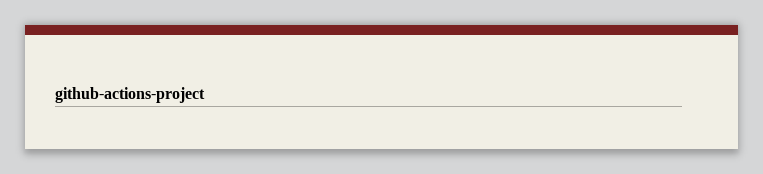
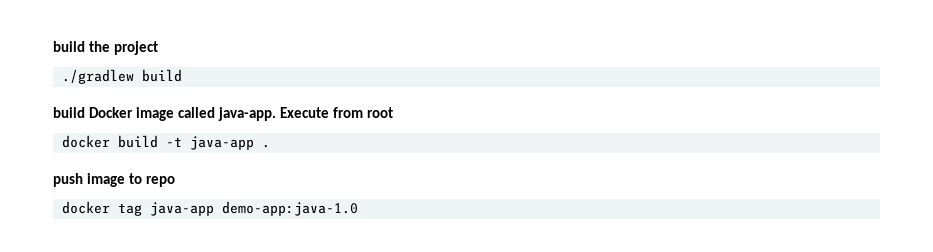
[55,87,205,103] github-actions-project -> [53,41,159,55] [61,69,182,84] [53,107,394,121] [61,135,270,150] [53,173,176,187] [61,201,358,216] build the project // ./gradlew build // build Docker image called java-app. Execute from root // docker build -t java-app . // push image to repo // docker tag java-app demo-app:java-1.0

